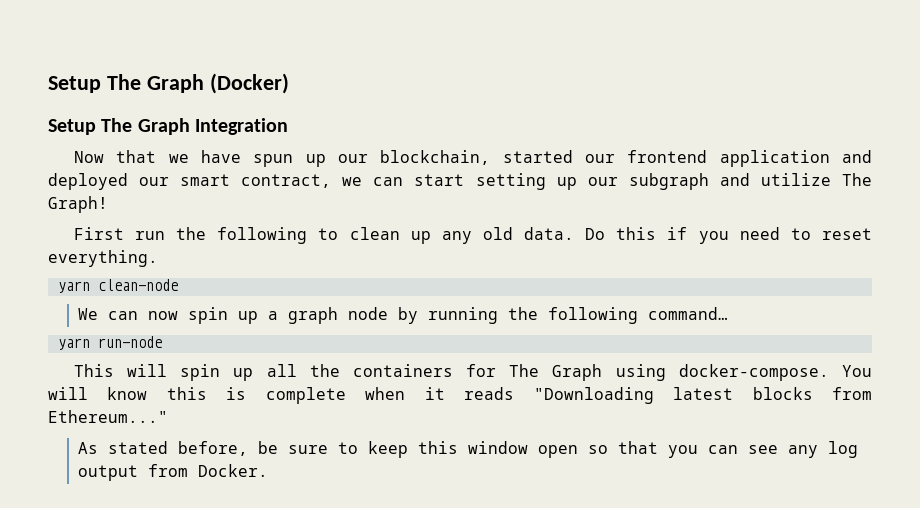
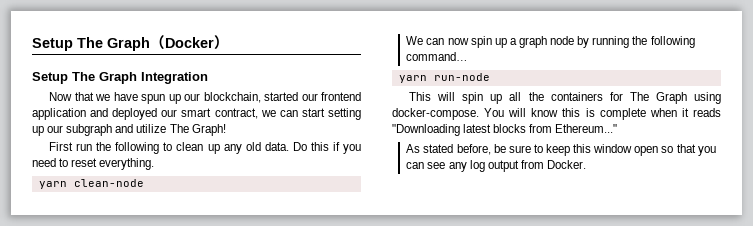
[48,73,289,94] Setup The Graph (Docker) -> [32,35,229,51] Setup The Graph（Docker）

